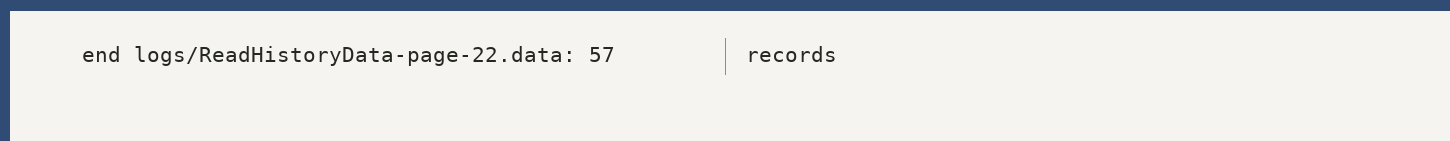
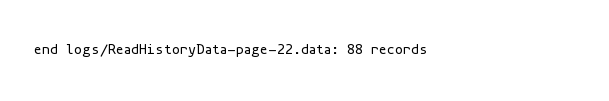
[589,47,615,62] 57 -> [347,44,363,54] 88

